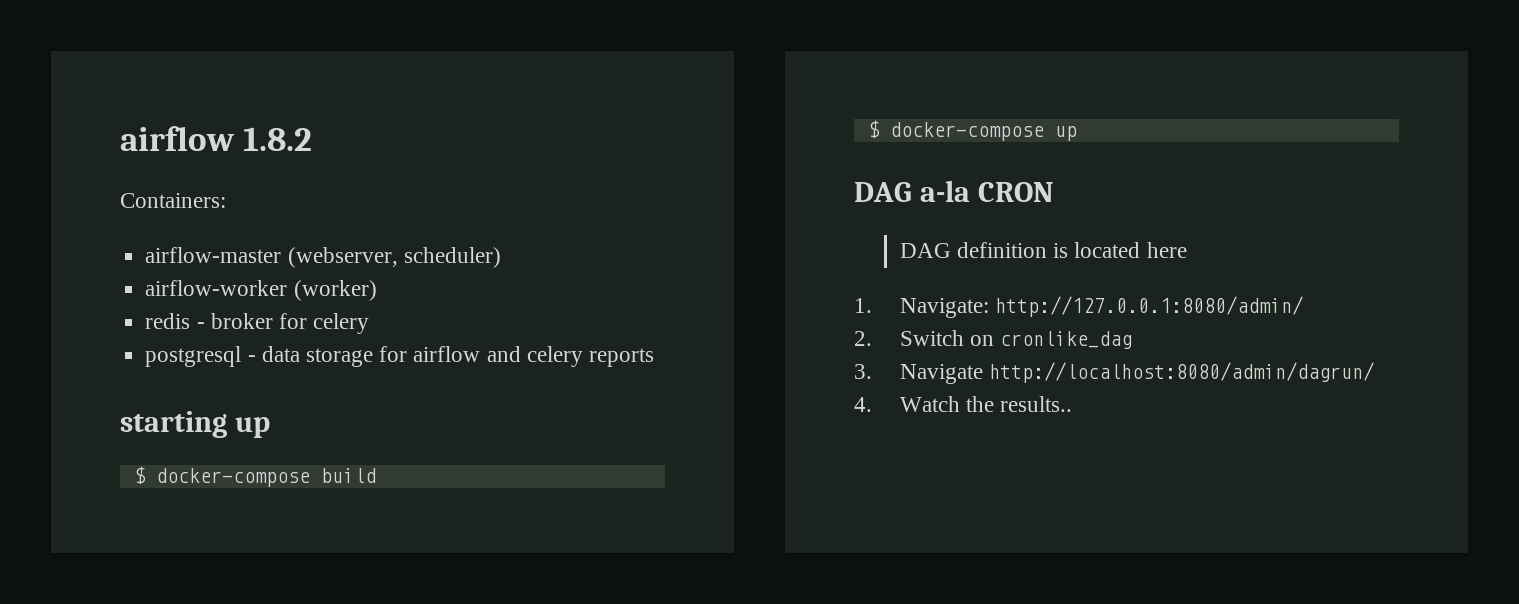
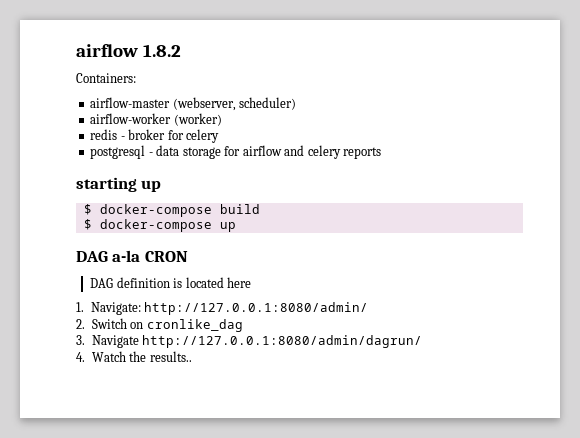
[989,362,1375,383] http://localhost:8080/admin/dagrun/ -> [142,335,423,348] http://127.0.0.1:8080/admin/dagrun/

